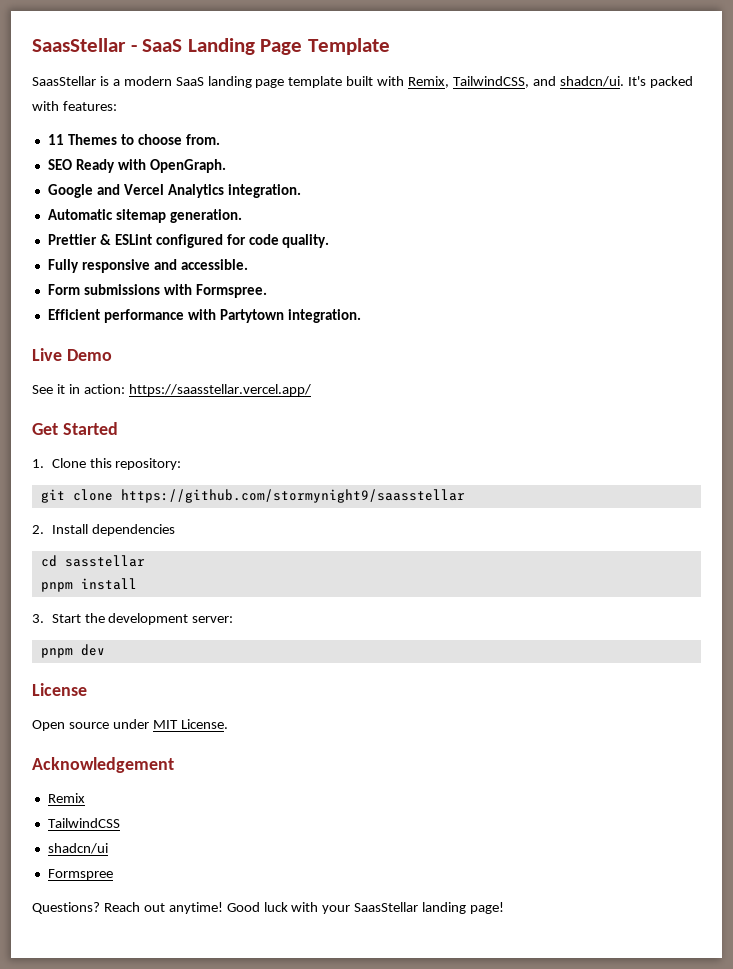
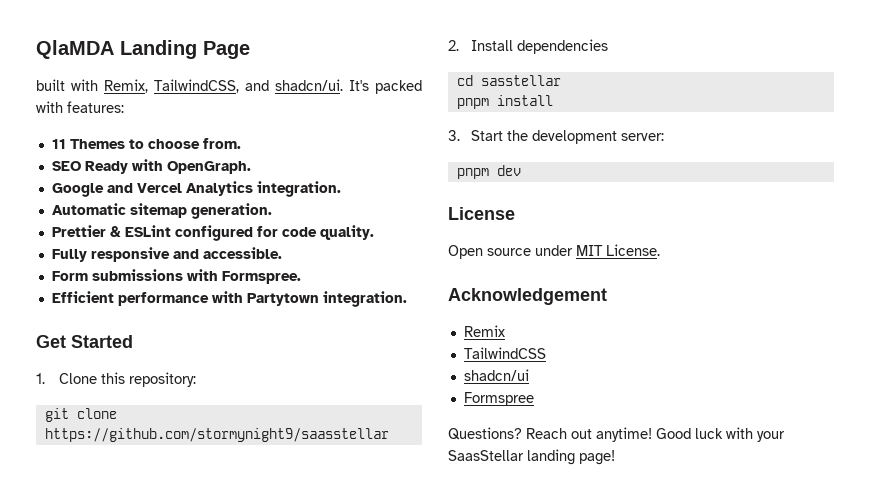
[32,38,183,52] SaasStellar - SaaS -> [36,40,114,59] QlaMDA
[307,38,390,55] [32,76,343,88] Template // SaasStellar is a modern SaaS landing page template -> (250, 50) //
[32,348,112,361] [32,384,311,396] // Live Demo // See it in action: https://saasstellar.vercel.app/ -> (407, 299) none

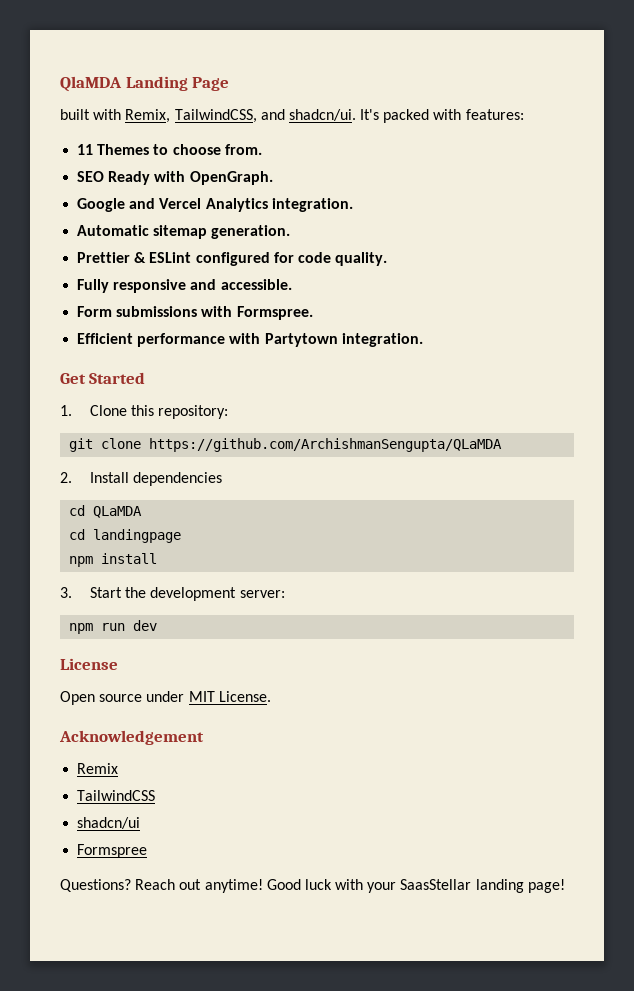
[44,428,389,442] https://github.com/stormynight9/saasstellar -> [149,438,503,452] https://github.com/ArchishmanSengupta/QLaMDA
[480,75,561,86] [456,98,489,109] sasstellar // pnpm -> [93,506,143,518] [69,529,182,543] [69,556,94,567] QLaMDA // cd landingpage // npm
[456,168,489,179] pnpm -> [69,623,126,634] npm run

